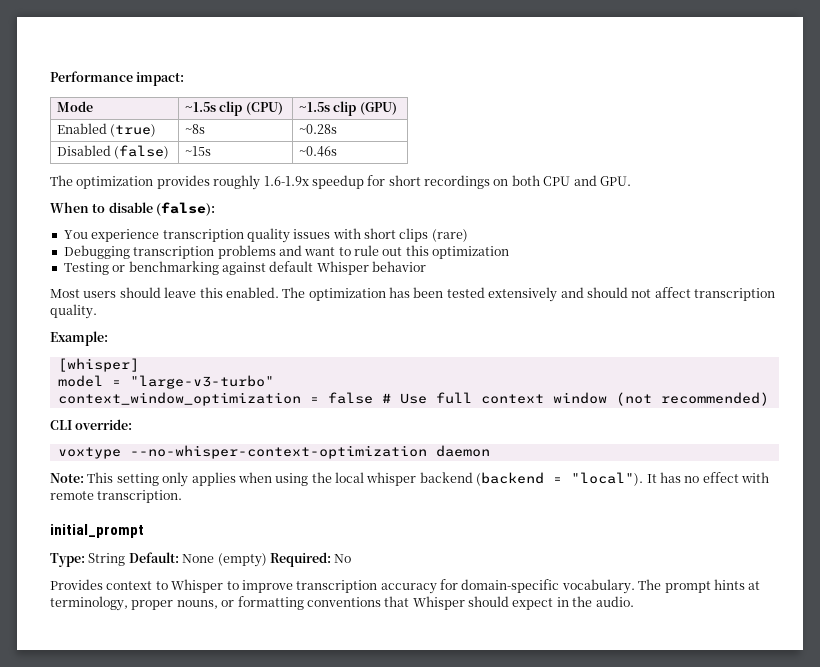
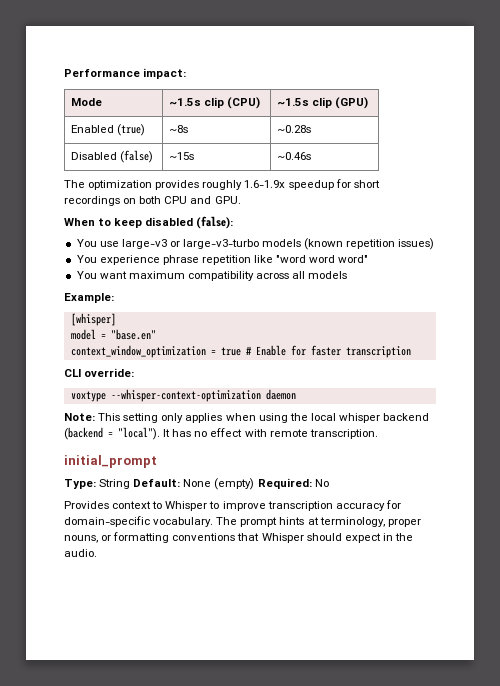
[108,202,153,213] disable -> [114,217,194,228] keep disabled
[91,228,468,243] [63,245,510,259] [63,261,426,275] [50,287,775,302] [50,304,97,319] experience transcription quality issues with short clips (rare) // Debugging transcription problems and want to rule out this optimization // Testing or benchmarking against default Whisper behavior // Most users should leave this enabled. The optimization has been tested extensively and should not affect transcription quality. -> [99,238,435,250] [76,255,369,265] [76,271,348,281] use large-v3 or large-v3-turbo models (known repetition issues) // You experience phrase repetition like "word word word" // You want maximum compatibility across all models
[129,375,274,389] "large-v3-turbo" -> [110,329,156,340] "base.en"
[327,392,769,406] false # Use full context window (not recommended) -> [220,345,411,358] true # Enable for faster transcription
[129,445,427,459] --no-whisper-context-optimization -> [110,389,261,402] --whisper-context-optimization

